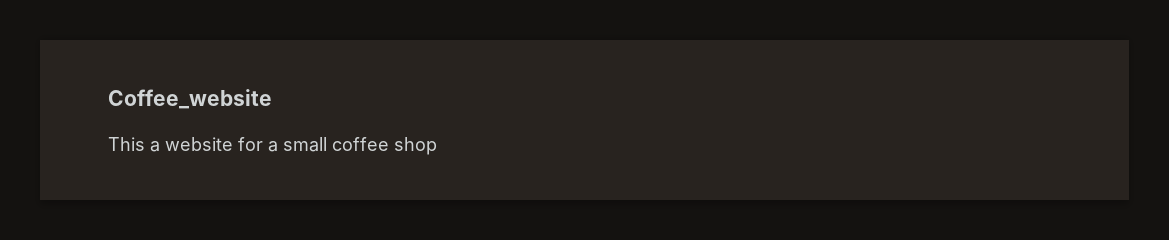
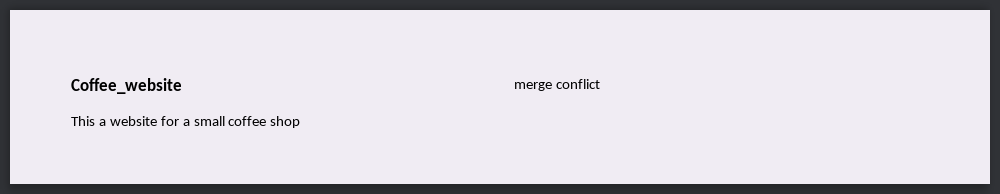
(437, 146) none -> [514,79,600,91] // merge conflict

